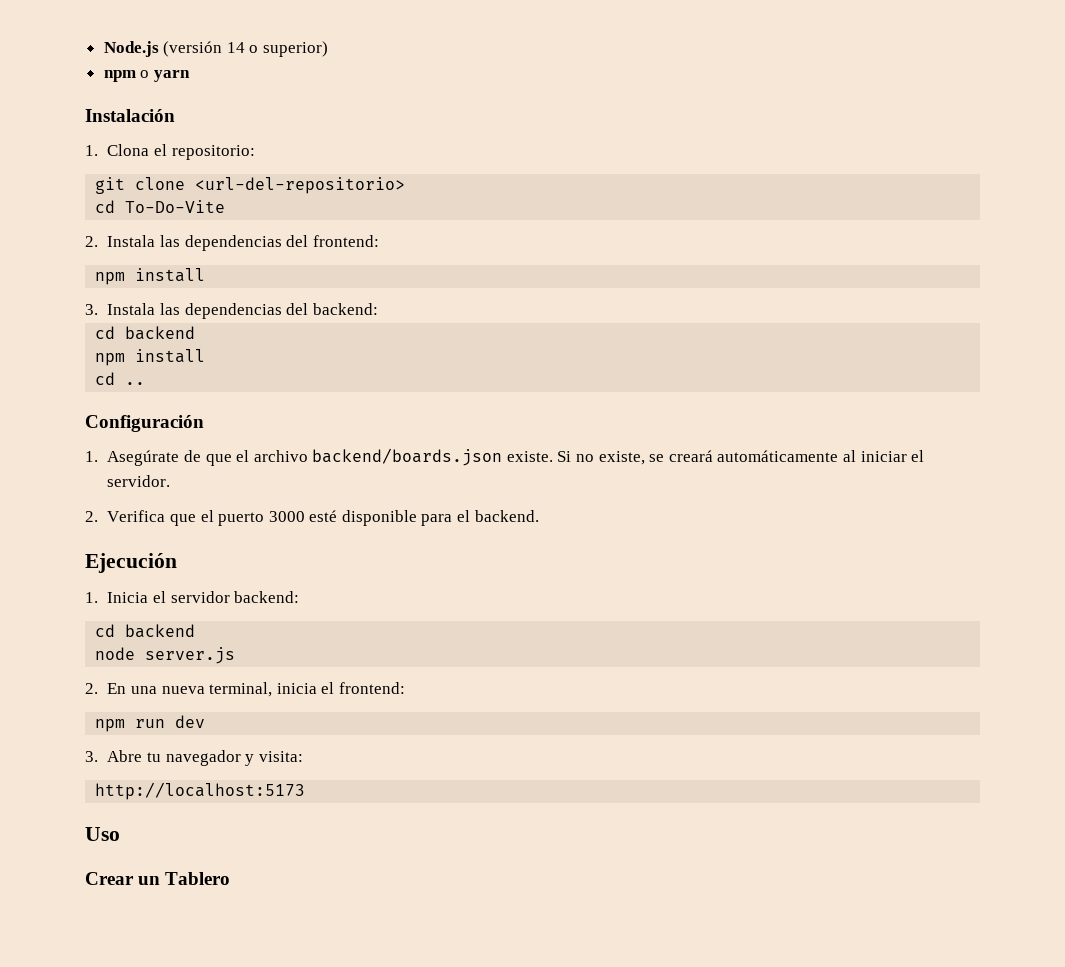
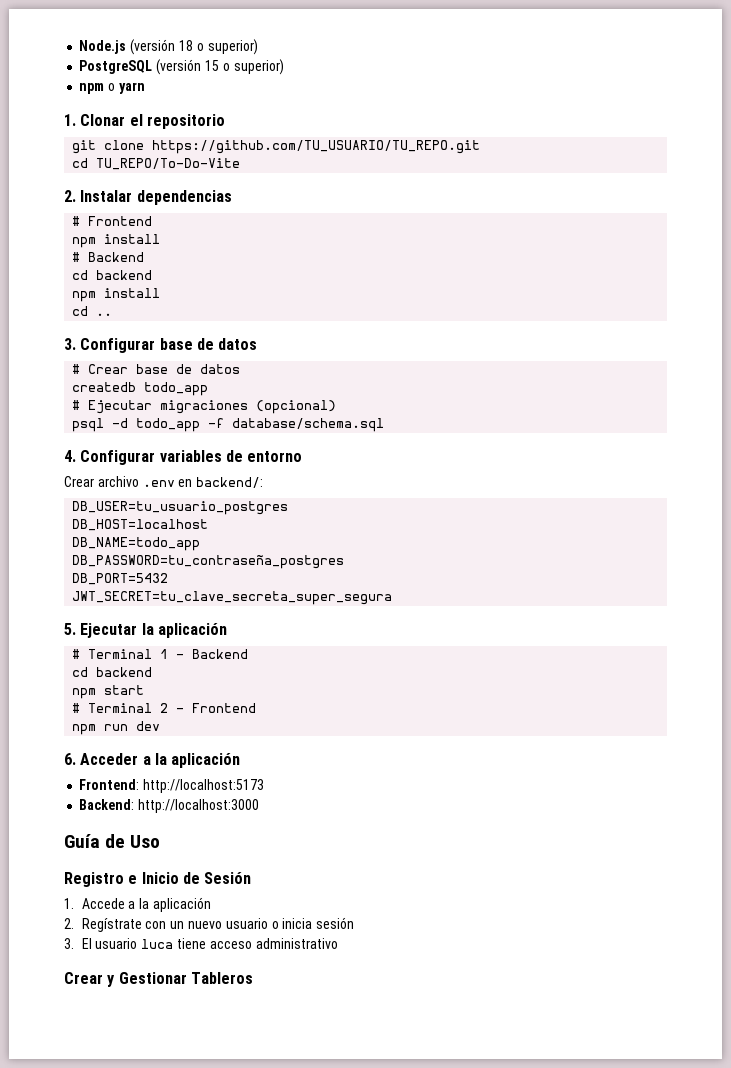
[226,42,245,53] 14 -> [178,39,258,55] [79,59,219,75] 18 o superior) // PostgreSQL (versión 15
[85,109,175,122] [85,144,255,160] Instalación // 1. Clona el repositorio: -> [64,114,225,129] 1. Clonar el repositorio
[195,177,406,194] [95,200,226,213] [85,235,379,251] [95,268,206,285] [85,303,378,319] <url-del-repositorio> // cd To-Do-Vite // 2. Instala las dependencias del frontend: // npm install // 3. Instala las dependencias del backend: -> [152,140,481,154] [72,158,241,170] [64,190,232,205] [72,216,153,226] [72,234,161,248] [72,252,145,262] https://github.com/TU_USUARIO/TU_REPO.git // cd TU_REPO/To-Do-Vite // 2. Instalar dependencias // # Frontend // npm install // # Backend
[85,415,204,432] [85,448,925,466] [107,475,171,487] [85,510,539,526] [85,553,177,573] [85,591,300,603] [95,624,196,638] [95,647,236,664] [85,682,405,697] [95,715,206,732] [85,750,303,766] [95,782,306,800] [85,827,120,841] [85,872,231,885] Configuración // 1. Asegúrate de que el archivo backend/boards.json existe. Si no existe, se creará automáticamente al iniciar el servidor. // 2. Verifica que el puerto 3000 esté disponible para el backend. // Ejecución // 1. Inicia el servidor backend: // cd backend // node server.js // 2. En una nueva terminal, inicia el frontend: // npm run dev // 3. Abre tu navegador y visita: // http://localhost:5173 // Uso // Crear un Tablero -> [64,338,258,353] [72,364,241,374] [72,382,209,396] [72,400,337,414] [72,418,385,432] [64,450,303,465] [64,476,264,488] [72,501,289,515] [72,519,209,531] [72,537,201,551] [72,555,345,569] [72,573,169,585] [72,591,393,605] [64,623,227,638] [72,649,249,659] [72,667,153,677] [72,685,145,699] [72,703,257,713] [72,721,161,735] [64,753,241,768] [79,779,265,793] [79,799,260,813] [64,834,161,848] [64,872,252,887] [64,897,212,912] [64,917,355,932] [64,938,338,949] [64,972,253,987] 3. Configurar base de datos // # Crear base de datos // createdb todo_app // # Ejecutar migraciones (opcional) // psql -d todo_app -f database/schema.sql // 4. Configurar variables de entorno // Crear archivo .env en backend/: // DB_USER=tu_usuario_postgres // DB_HOST=localhost // DB_NAME=todo_app // DB_PASSWORD=tu_contraseña_postgres // DB_PORT=5432 // JWT_SECRET=tu_clave_secreta_super_segura // 5. Ejecutar la aplicación // # Terminal 1 - Backend // cd backend // npm start // # Terminal 2 - Frontend // npm run dev // 6. Acceder a la aplicación // Frontend: http://localhost:5173 // Backend: http://localhost:3000 // Guía de Uso // Registro e Inicio de Sesión // 1. Accede a la aplicación // 2. Regístrate con un nuevo usuario o inicia sesión // 3. El usuario luca tiene acceso administrativo // Crear y Gestionar Tableros

